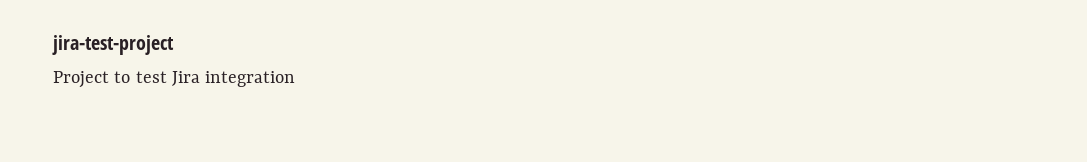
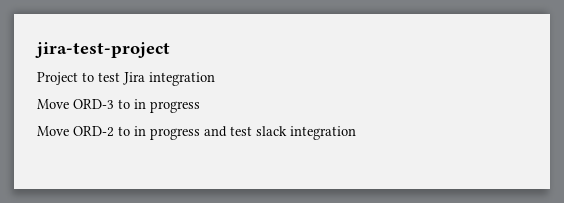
(296, 79) none -> [37,99,200,113] [37,126,356,140] // Move ORD-3 to in progress // Move ORD-2 to in progress and test slack integration

